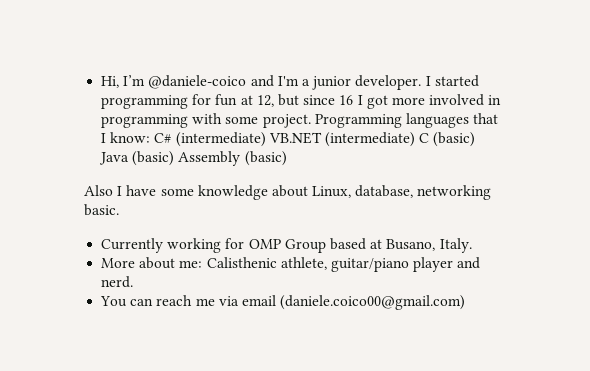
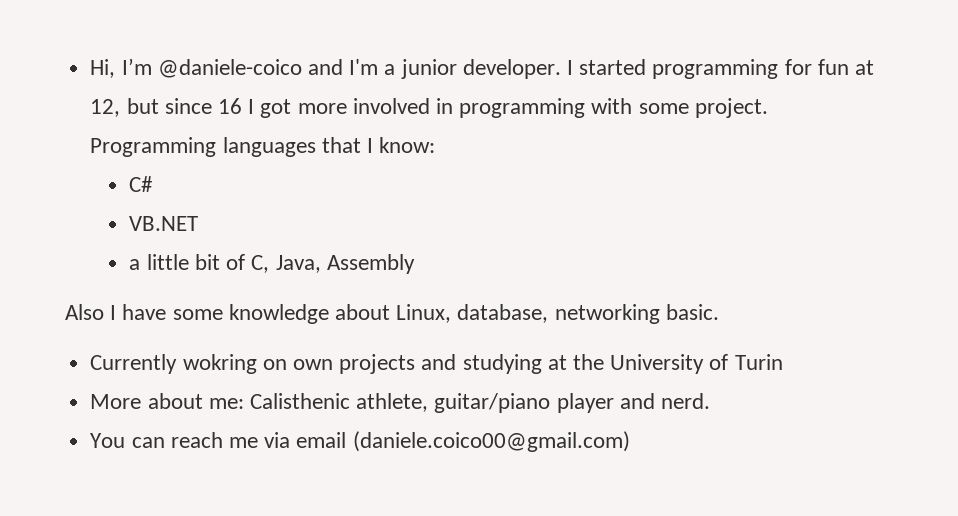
(151, 137) none -> (436, 145) //
[175,132,266,147] (intermediate) -> (154, 184) //
[324,132,476,147] [99,151,175,166] (intermediate) C (basic) Java (basic) -> [129,254,321,273] // a little bit of C, Java,
[244,151,287,166] (basic) -> (415, 264) none
[167,238,472,253] working for OMP Group based at Busano, Italy. -> [182,354,783,374] wokring on own projects and studying at the University of Turin

